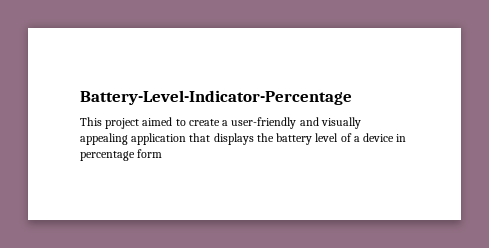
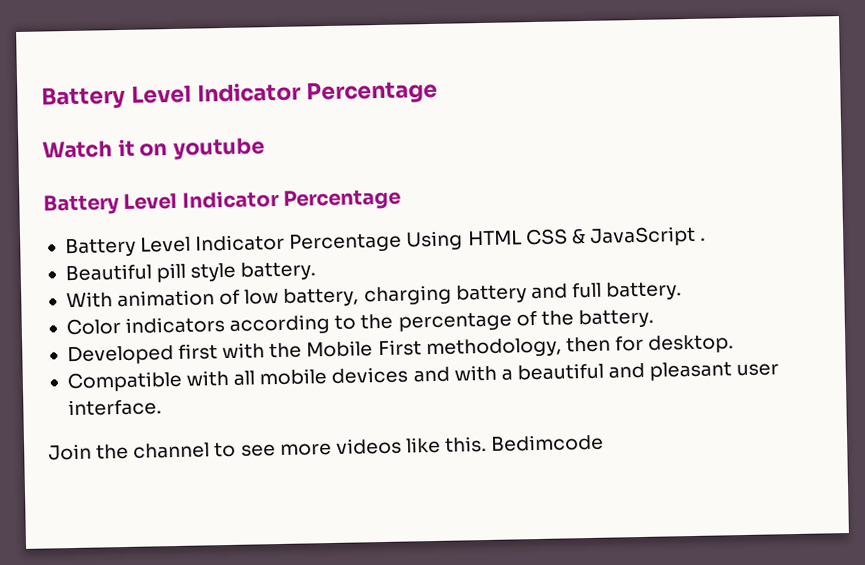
[80,90,352,105] [80,117,361,129] [80,133,407,145] [80,149,163,161] Battery-Level-Indicator-Percentage // This project aimed to create a user-friendly and visually appealing application that displays the battery level of a device in percentage form -> [41,79,438,110] [42,137,266,160] [43,188,402,216] [64,225,707,258] [64,261,317,283] [65,281,683,309] [65,308,654,336] [66,334,735,366] [66,361,780,393] [67,398,162,417] [48,433,605,461] Battery Level Indicator Percentage // Watch it on youtube // Battery Level Indicator Percentage // Battery Level Indicator Percentage Using HTML CSS & JavaScript . // Beautiful pill style battery. // With animation of low battery, charging battery and full battery. // Color indicators according to the percentage of the battery. // Developed first with the Mobile First methodology, then for desktop. // Compatible with all mobile devices and with a beautiful and pleasant user interface. // Join the channel to see more videos like this. Bedimcode

